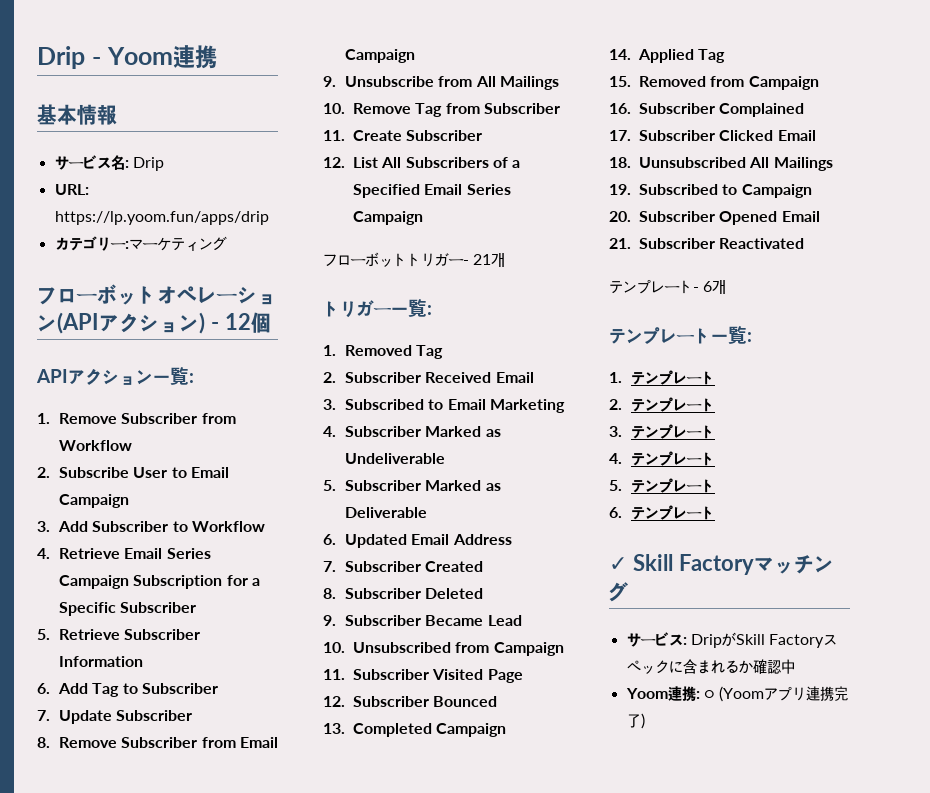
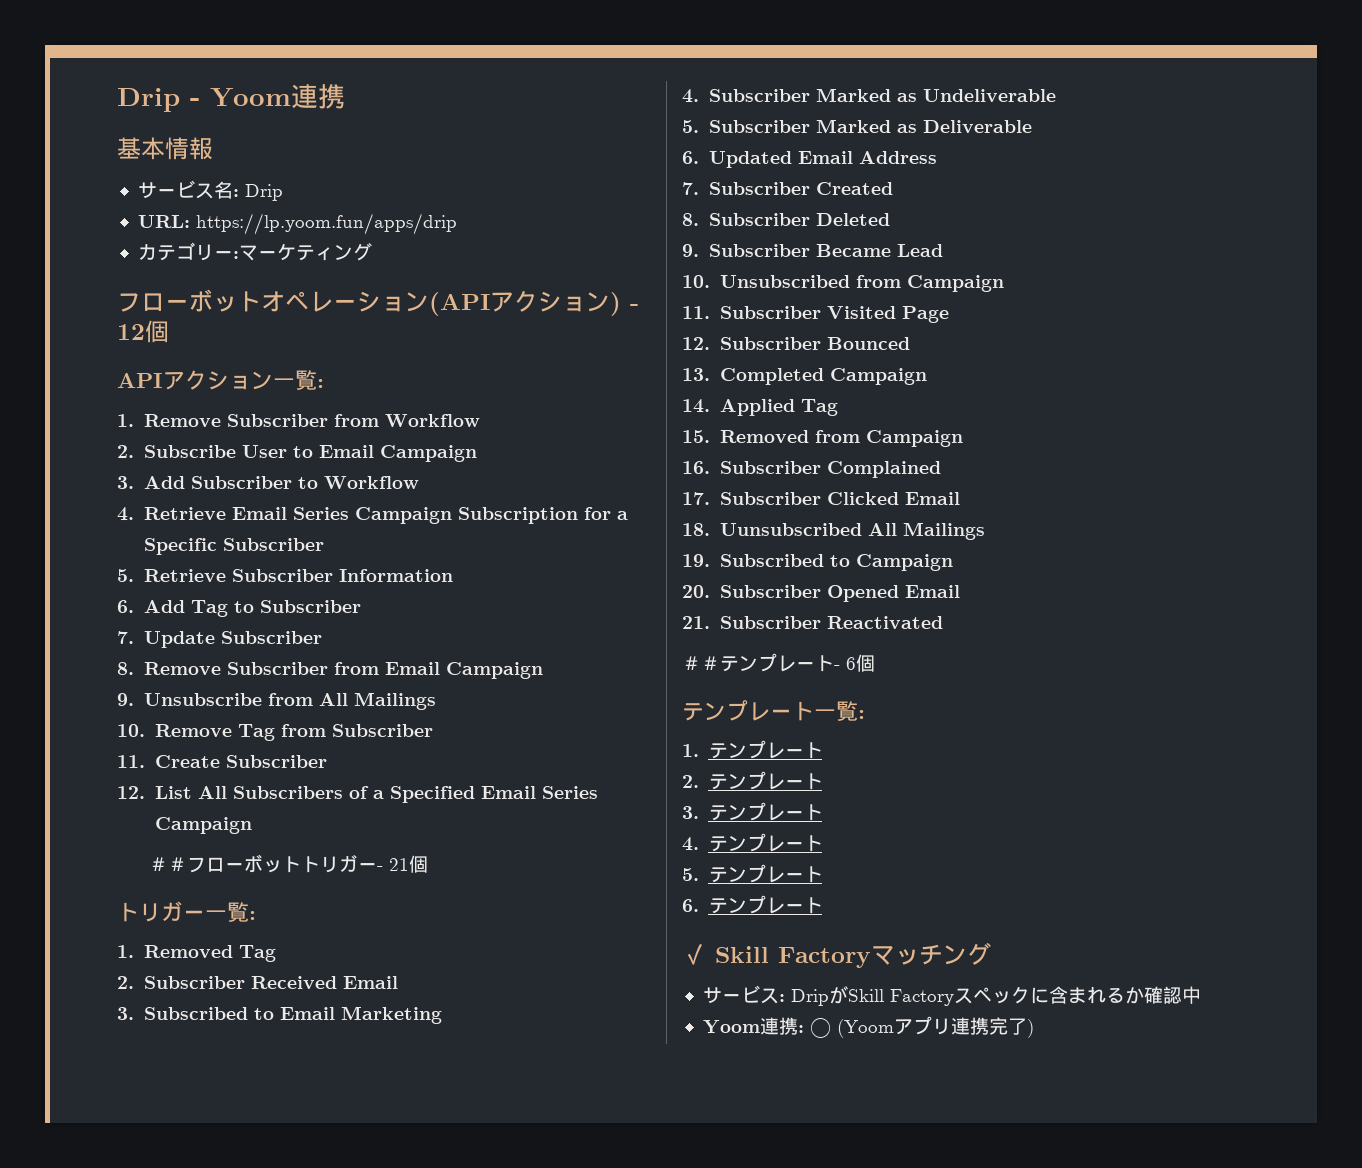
(423, 218) none -> [149,857,188,871] ＃＃
[473,253,506,267] 21개 -> [389,855,429,873] 21個
(805, 243) none -> [682,656,720,670] ＃＃
[703,280,727,294] 6개 -> [846,654,875,672] 6個

